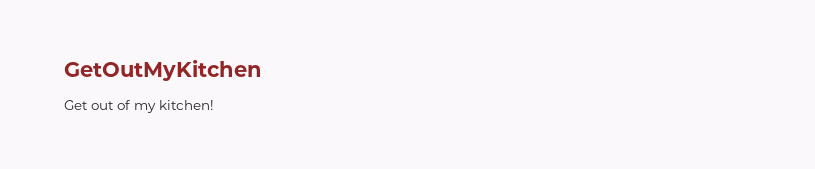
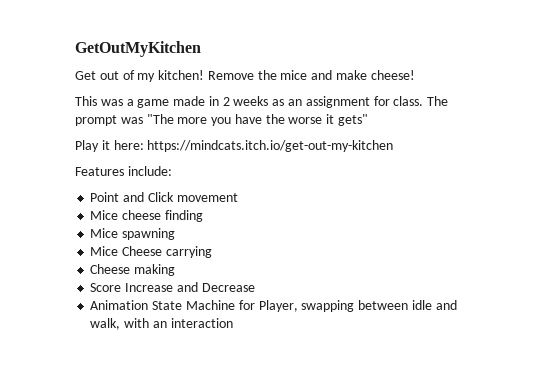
(214, 105) none -> [207,70,415,80] [75,96,449,108] [75,114,369,126] [75,140,394,152] [75,166,172,176] [90,192,238,202] [90,210,203,222] [90,228,176,240] [90,246,212,258] [90,264,176,276] [90,282,255,292] [90,300,457,312] [90,318,233,330] Remove the mice and make cheese! // This was a game made in 2 weeks as an assignment for class. The prompt was "The more you have the worse it gets" // Play it here: https://mindcats.itch.io/get-out-my-kitchen // Features include: // Point and Click movement // Mice cheese finding // Mice spawning // Mice Cheese carrying // Cheese making // Score Increase and Decrease // Animation State Machine for Player, swapping between idle and walk, with an interaction

